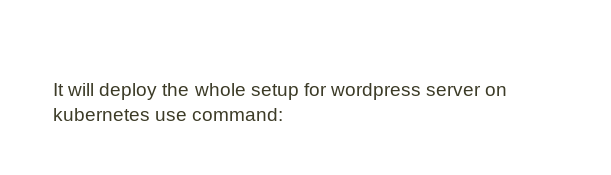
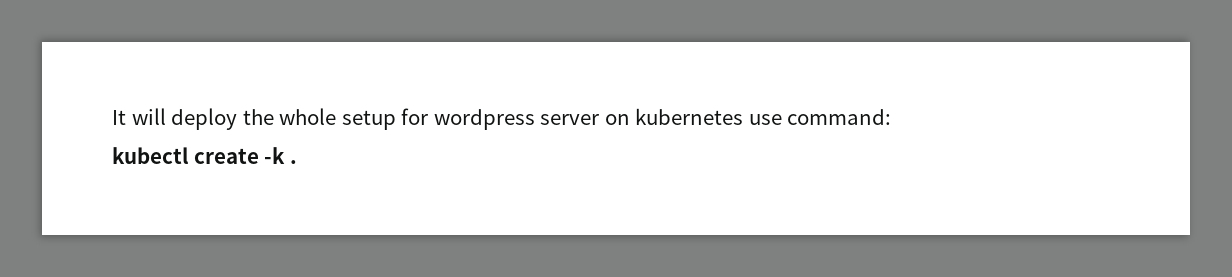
(284, 114) none -> [112,147,297,164] // kubectl create -k .

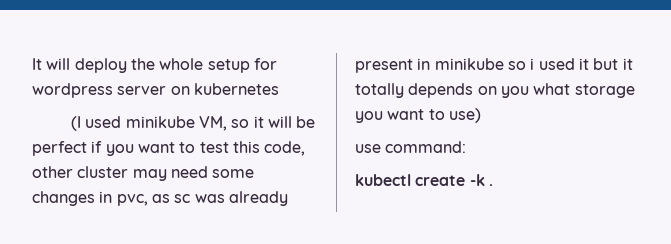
(744, 116) none -> [71,116,316,131] [32,141,306,156] [32,166,255,181] [32,191,288,206] [355,58,633,73] [355,83,635,98] [355,108,481,123] // (I used minikube VM, so it will be perfect if you want to test this code, other cluster may need some changes in pvc, as sc was already present in minikube so i used it but it totally depends on you what storage you want to use) //

